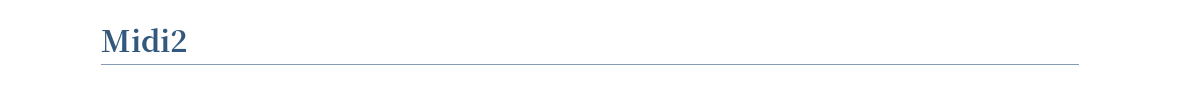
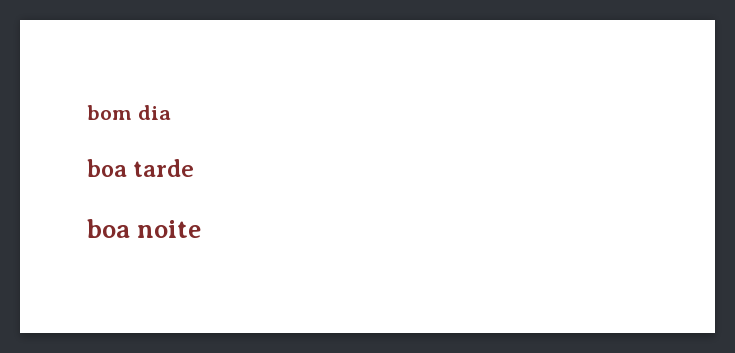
[101,28,188,52] Midi2 -> [87,105,171,120] [87,159,195,177] [87,219,202,238] bom dia // boa tarde // boa noite

